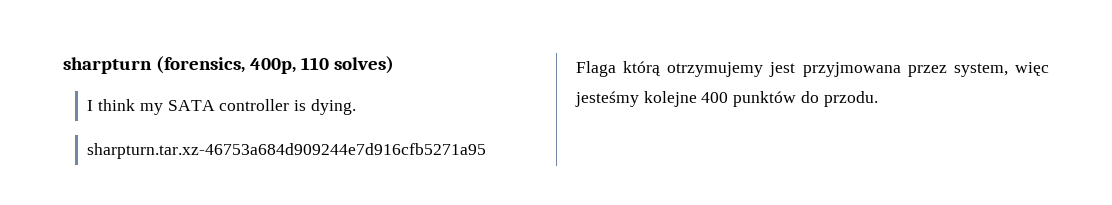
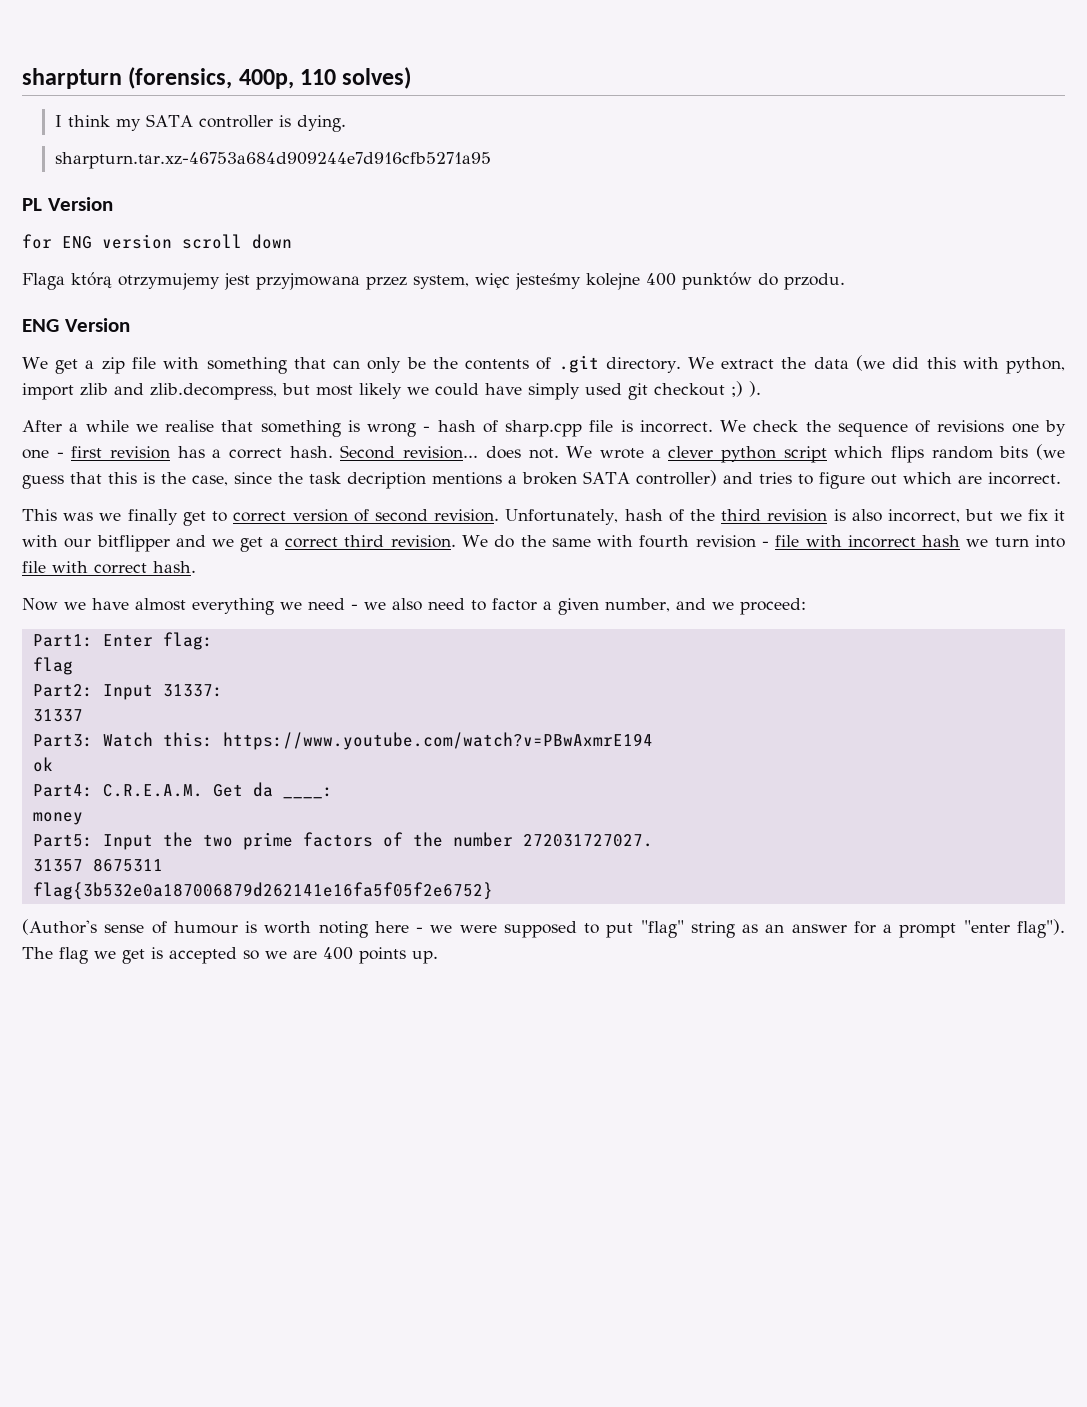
(487, 151) none -> [22,197,113,211] [22,234,292,249] // PL Version // for ENG version scroll down
(878, 99) none -> [22,318,130,332] [22,355,1065,374] [22,381,761,400] [22,420,1067,437] [22,444,1065,463] [22,470,1061,489] [22,509,1065,526] [22,535,1066,552] [22,561,196,574] [22,598,806,615] [32,632,213,650] [32,657,73,675] [32,684,223,700] [32,709,83,722] [32,732,653,750] [32,757,53,772] [32,782,333,799] [32,812,83,825] [32,832,653,850] [32,858,163,872] [32,882,493,900] [22,919,1065,938] [22,947,438,964] // ENG Version // We get a zip file with something that can only be the contents of .git directory. We extract the data (we did this with python, import zlib and zlib.decompress, but most likely we could have simply used git checkout ;) ). // After a while we realise that something is wrong - hash of sharp.cpp file is incorrect. We check the sequence of revisions one by one - first revision has a correct hash. Second revision... does not. We wrote a clever python script which flips random bits (we guess that this is the case, since the task decription mentions a broken SATA controller) and tries to figure out which are incorrect. // This was we finally get to correct version of second revision. Unfortunately, hash of the third revision is also incorrect, but we fix it with our bitflipper and we get a correct third revision. We do the same with fourth revision - file with incorrect hash we turn into file with correct hash. // Now we have almost everything we need - we also need to factor a given number, and we proceed: // Part1: Enter flag: // flag // Part2: Input 31337: // 31337 // Part3: Watch this: https://www.youtube.com/watch?v=PBwAxmrE194 // ok // Part4: C.R.E.A.M. Get da ____: // money // Part5: Input the two prime factors of the number 272031727027. // 31357 8675311 // flag{3b532e0a187006879d262141e16fa5f05f2e6752} // (Author's sense of humour is worth noting here - we were supposed to put "flag" string as an answer for a prompt "enter flag"). The flag we get is accepted so we are 400 points up.

